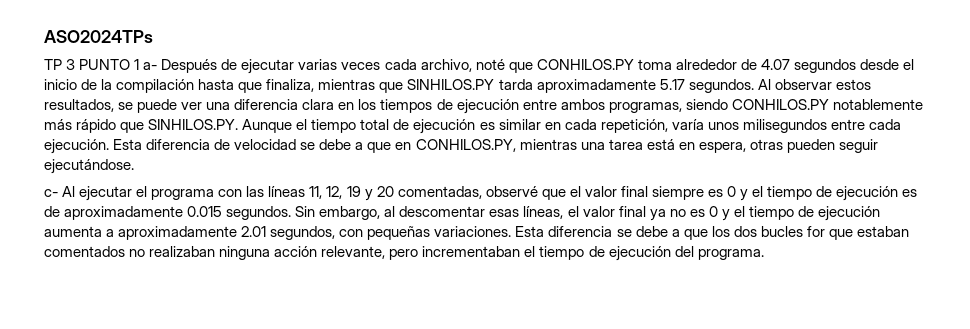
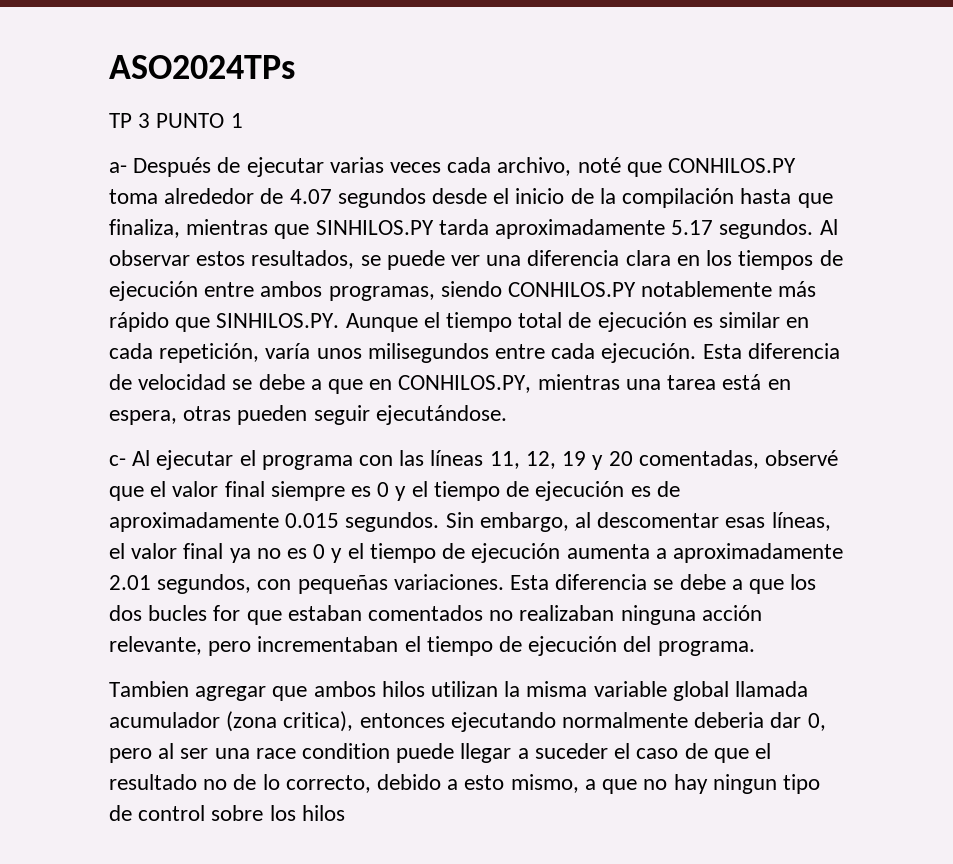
(140, 64) none -> (243, 120) //
(764, 254) none -> [109,681,809,701] [109,711,826,732] [109,743,771,763] [109,774,820,794] [109,805,345,821] // Tambien agregar que ambos hilos utilizan la misma variable global llamada acumulador (zona critica), entonces ejecutando normalmente deberia dar 0, pero al ser una race condition puede llegar a suceder el caso de que el resultado no de lo correcto, debido a esto mismo, a que no hay ningun tipo de control sobre los hilos

